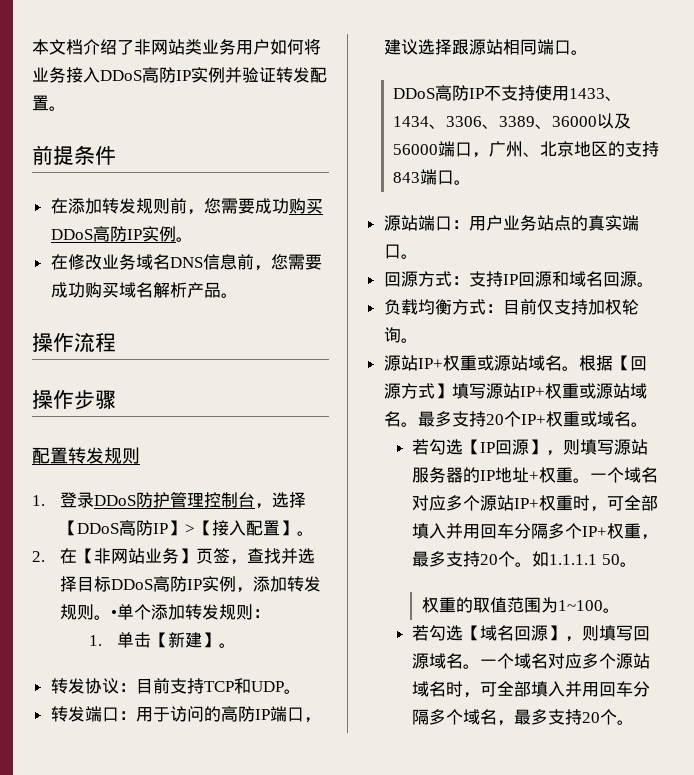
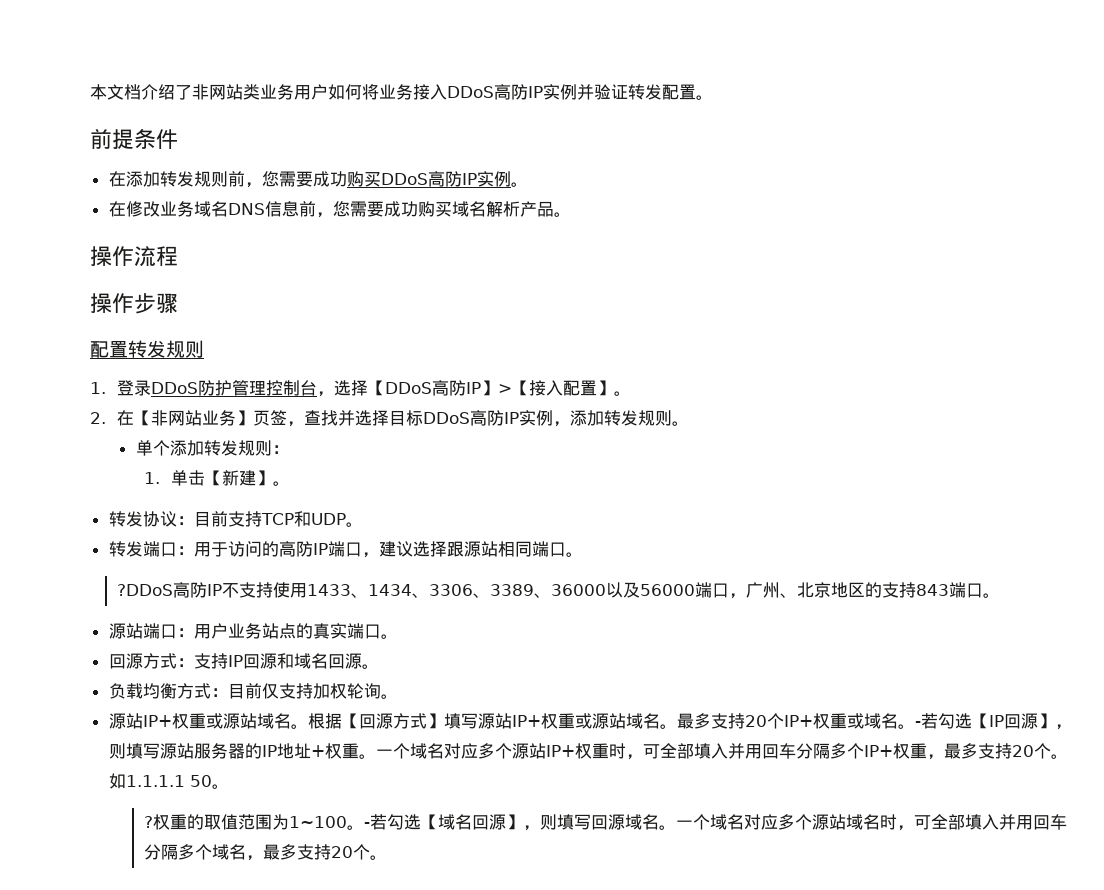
[111,610,118,618] • -> (689, 423) //
[393,88,436,99] DDoS -> [116,584,173,596] ?DDoS
(648, 424) // -> [914,721,921,727] -
(637, 564) none -> [143,816,153,828] ?
(620, 610) // -> [363,822,370,828] -

